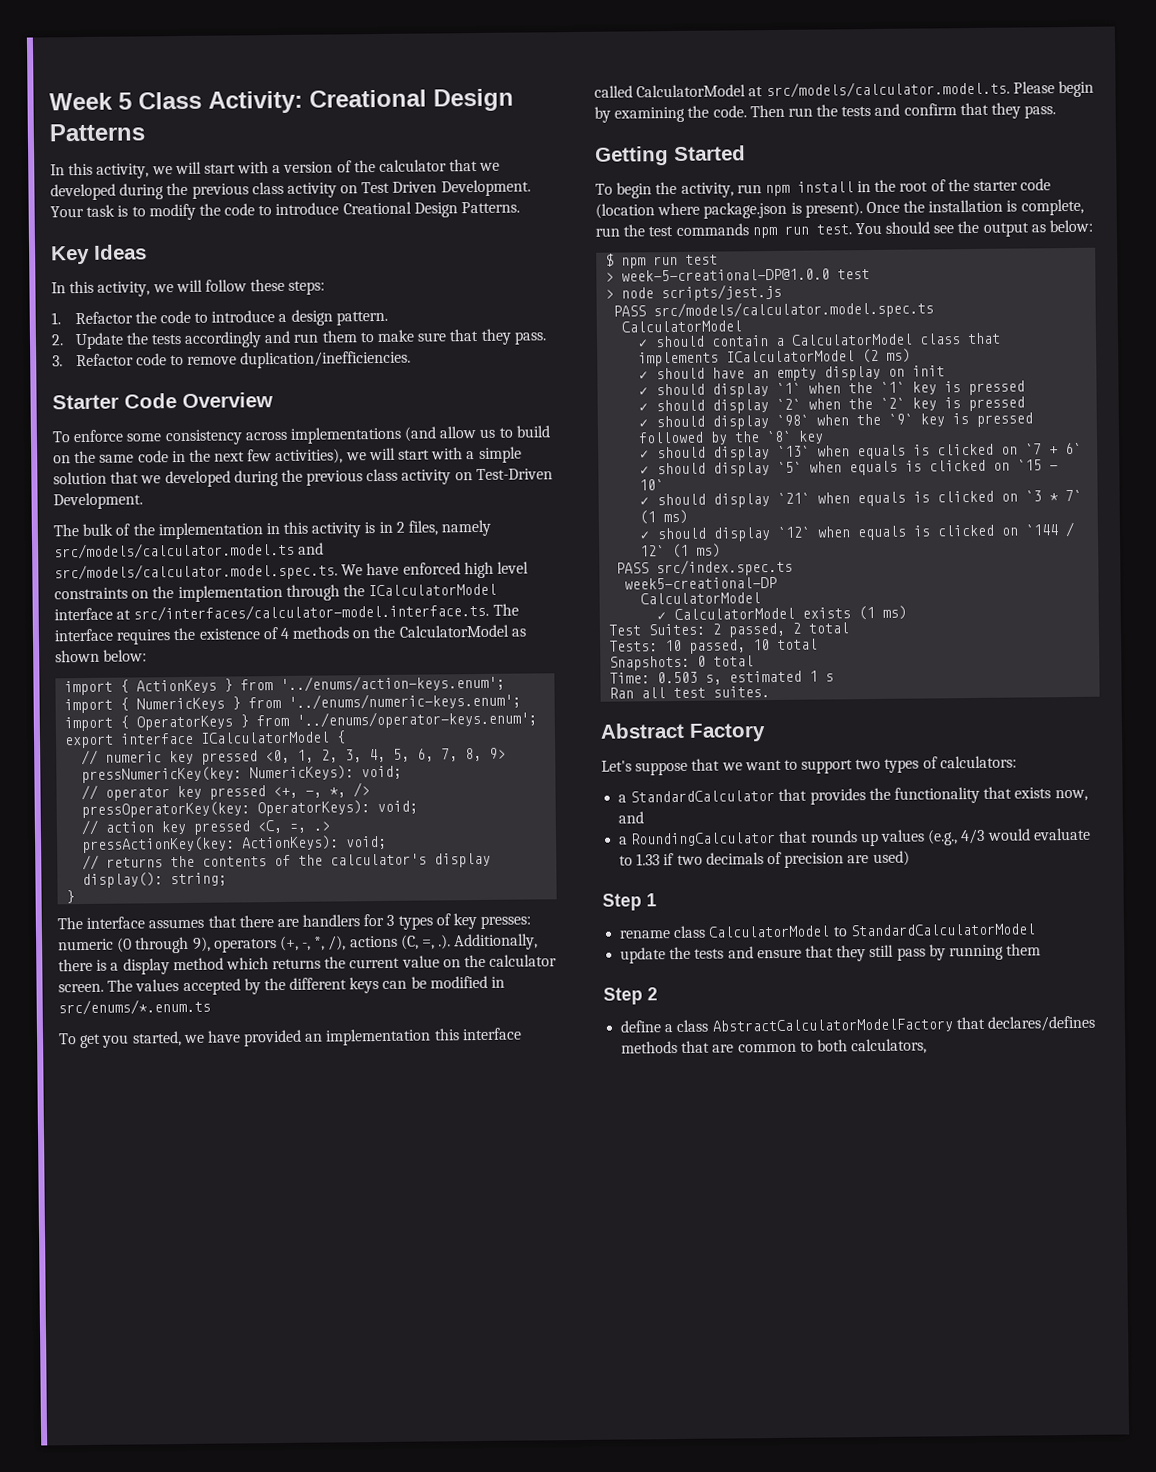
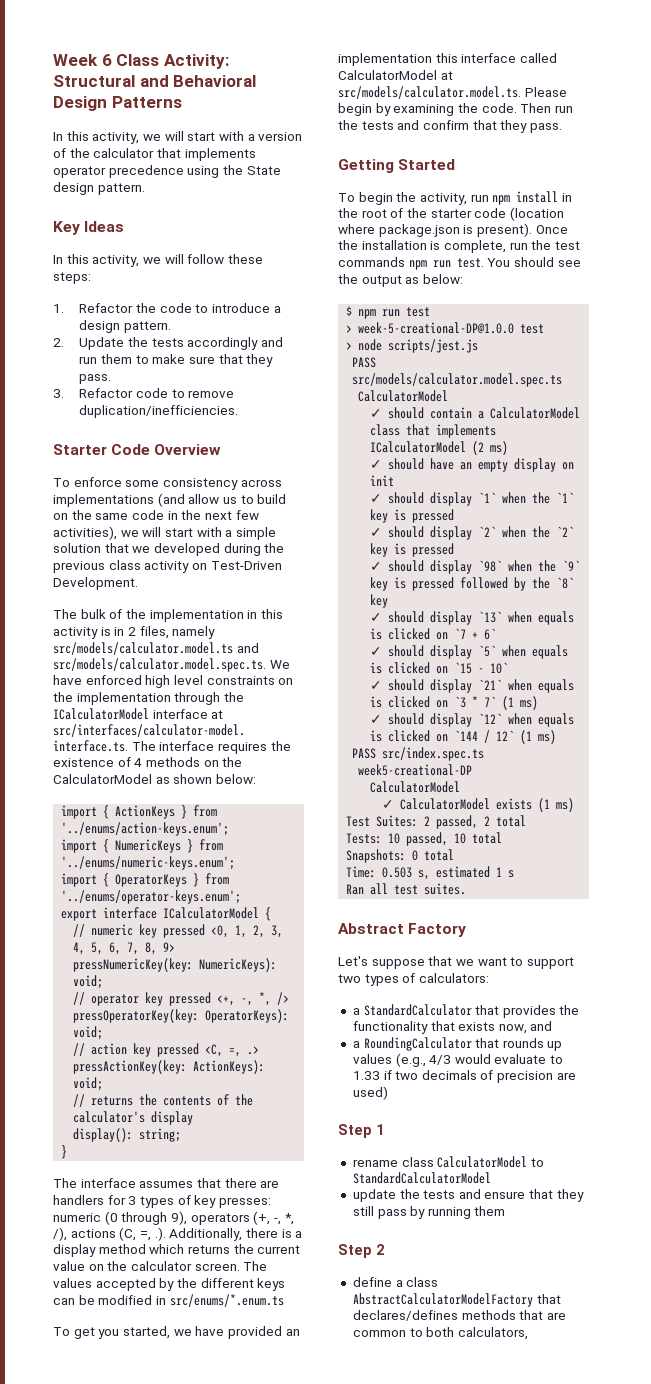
[118,92,132,110] 5 -> [101,54,112,66] 6
[309,89,427,108] Creational -> [53,75,257,87] Structural and Behavioral
[479,162,501,171] [50,179,531,201] [50,201,521,221] we developed during the previous class activity on Test Driven Development. Your task is to modify the code to introduce Creational Design Patterns. -> [184,148,256,161] [53,165,281,178] [53,182,145,195] implements operator precedence using the State design pattern.

